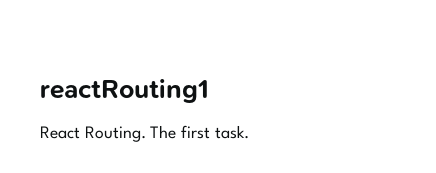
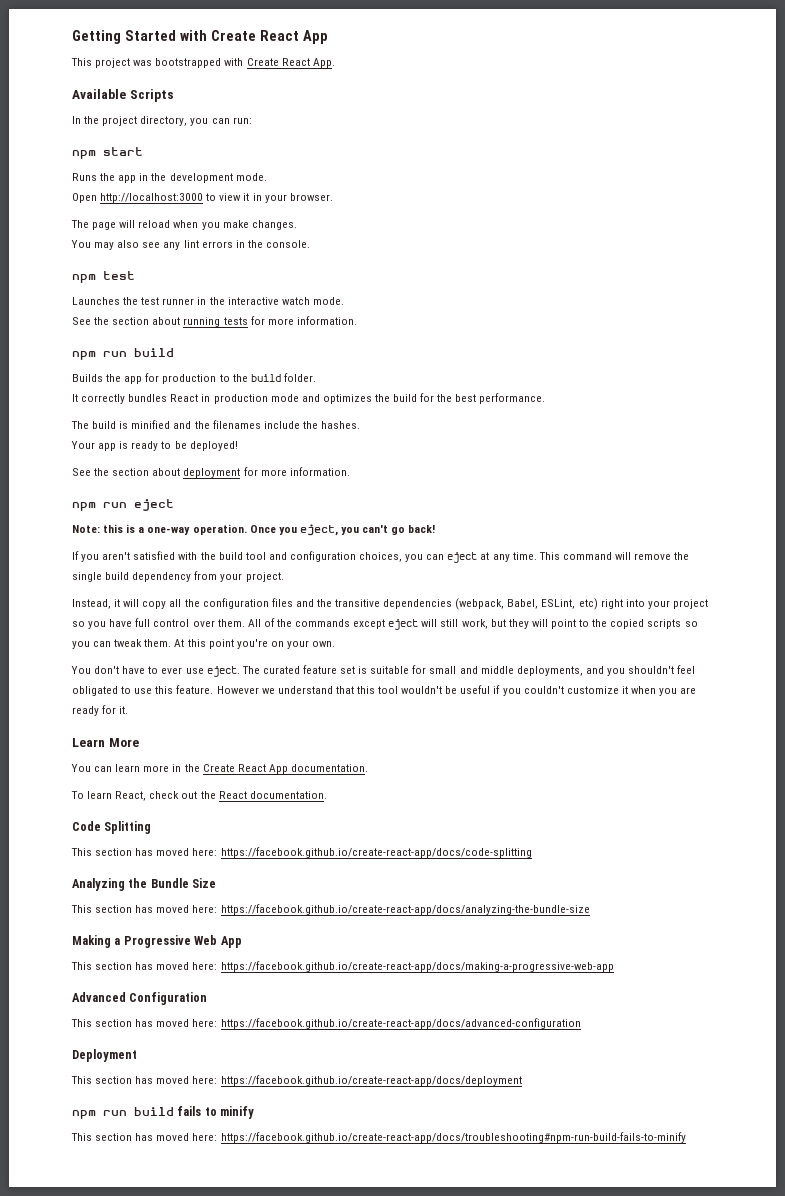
[40,79,209,103] [40,125,249,142] reactRouting1 // React Routing. The first task. -> [72,30,328,44] [71,58,335,68] [72,89,174,102] [72,116,252,126] [72,147,143,159] [72,173,267,183] [72,193,333,203] [71,220,297,230] [71,240,310,250] [72,271,135,283] [72,297,344,305] [72,316,357,327] [72,348,174,360] [72,373,316,384] [72,393,546,404] [71,420,360,429] [71,441,238,451] [72,467,350,478] [72,499,174,511] [72,524,436,536] [72,551,690,563] [72,571,284,582] [72,598,708,610] [72,618,698,630] [72,639,336,649] [71,665,696,677] [72,685,697,696] [72,705,129,716] [72,738,139,747] [71,764,368,774] [71,791,327,801] [72,821,152,834] [71,847,532,858] [72,878,217,891] [71,904,590,915] [72,935,242,948] [71,961,614,972] [72,992,208,1005] [71,1018,581,1029] [72,1049,137,1062] [71,1075,522,1086] [72,1106,255,1119] [71,1132,686,1143] Getting Started with Create React App // This project was bootstrapped with Create React App. // Available Scripts // In the project directory, you can run: // npm start // Runs the app in the development mode. // Open http://localhost:3000 to view it in your browser. // The page will reload when you make changes. // You may also see any lint errors in the console. // npm test // Launches the test runner in the interactive watch mode. // See the section about running tests for more information. // npm run build // Builds the app for production to the build folder. // It correctly bundles React in production mode and optimizes the build for the best performance. // The build is minified and the filenames include the hashes. // Your app is ready to be deployed! // See the section about deployment for more information. // npm run eject // Note: this is a one-way operation. Once you eject, you can't go back! // If you aren't satisfied with the build tool and configuration choices, you can eject at any time. This command will remove the single build dependency from your project. // Instead, it will copy all the configuration files and the transitive dependencies (webpack, Babel, ESLint, etc) right into your project so you have full control over them. All of the commands except eject will still work, but they will point to the copied scripts so you can tweak them. At this point you're on your own. // You don't have to ever use eject. The curated feature set is suitable for small and middle deployments, and you shouldn't feel obligated to use this feature. However we understand that this tool wouldn't be useful if you couldn't customize it when you are ready for it. // Learn More // You can learn more in the Create React App documentation. // To learn React, check out the React documentation. // Code Splitting // This section has moved here: https://facebook.github.io/create-react-app/docs/code-splitting // Analyzing the Bundle Size // This section has moved here: https://facebook.github.io/create-react-app/docs/analyzing-the-bundle-size // Making a Progressive Web App // This section has moved here: https://facebook.github.io/create-react-app/docs/making-a-progressive-web-app // Advanced Configuration // This section has moved here: https://facebook.github.io/create-react-app/docs/advanced-configuration // Deployment // This section has moved here: https://facebook.github.io/create-react-app/docs/deployment // npm run build fails to minify // This section has moved here: https://facebook.github.io/create-react-app/docs/troubleshooting#npm-run-build-fails-to-minify

